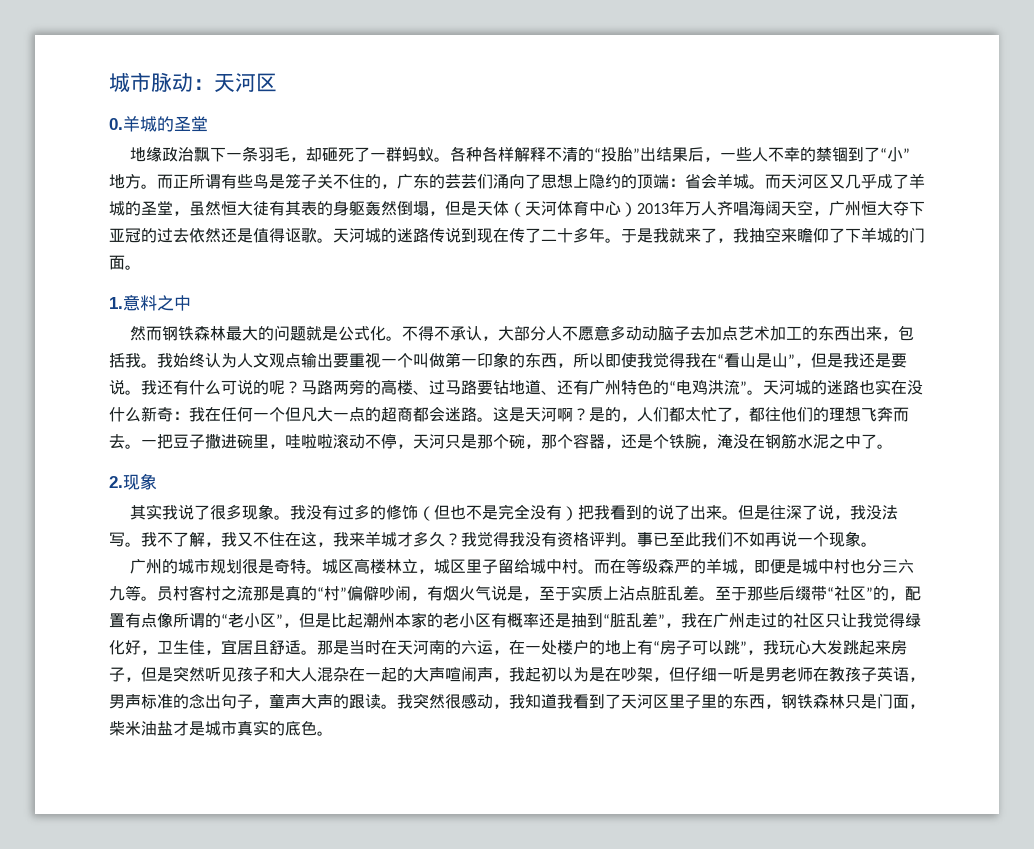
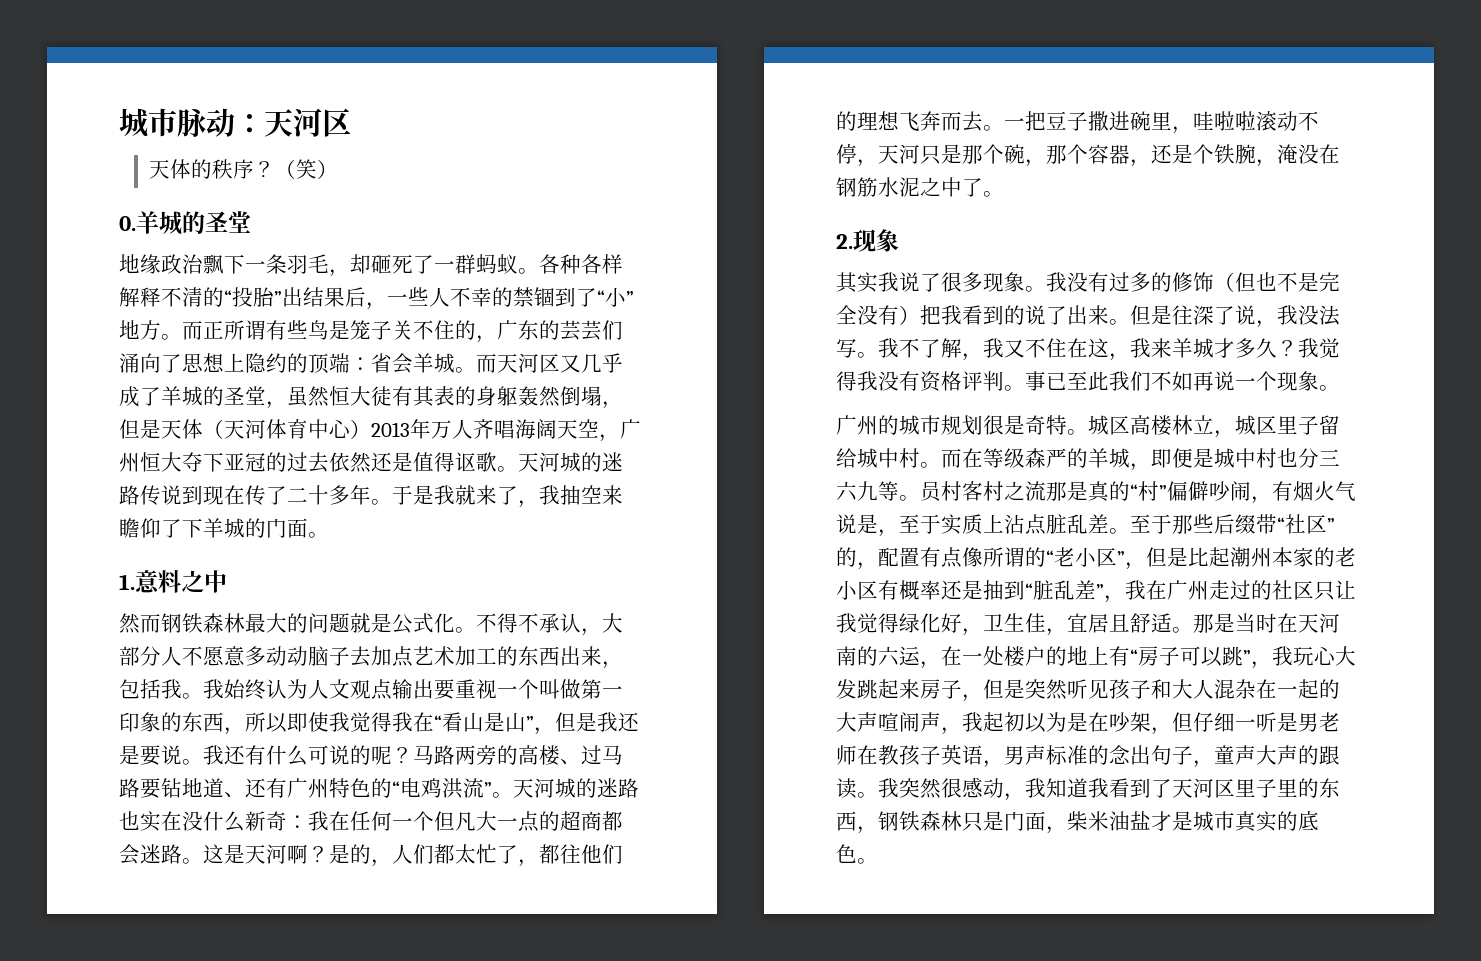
(277, 82) none -> [148,159,338,179] // 天体的秩序？（笑）

